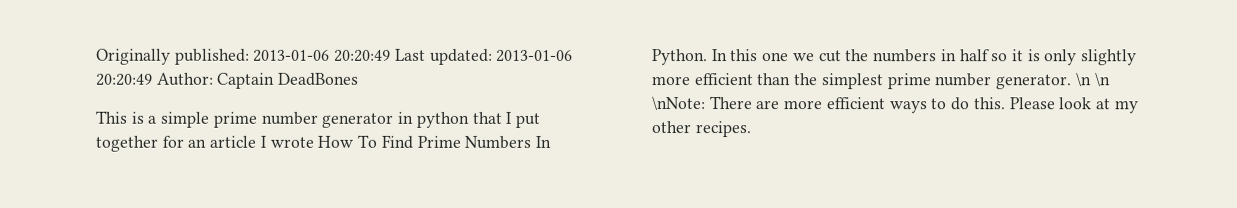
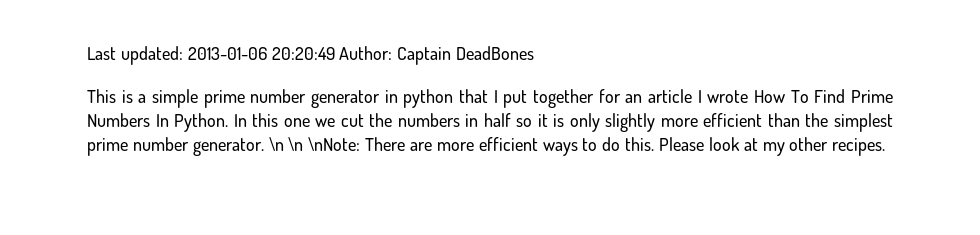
[96,48,392,65] Originally published: 2013-01-06 20:20:49 -> (87, 53) none

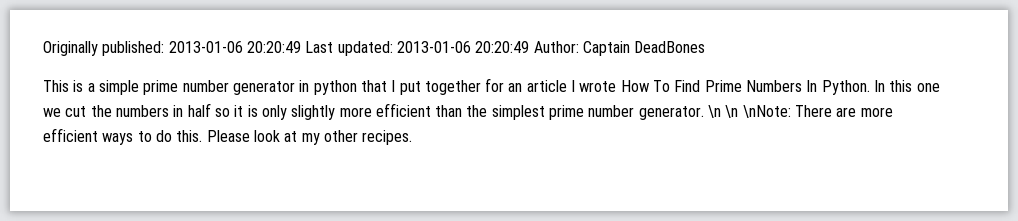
(87, 53) none -> [43,41,301,56] Originally published: 2013-01-06 20:20:49

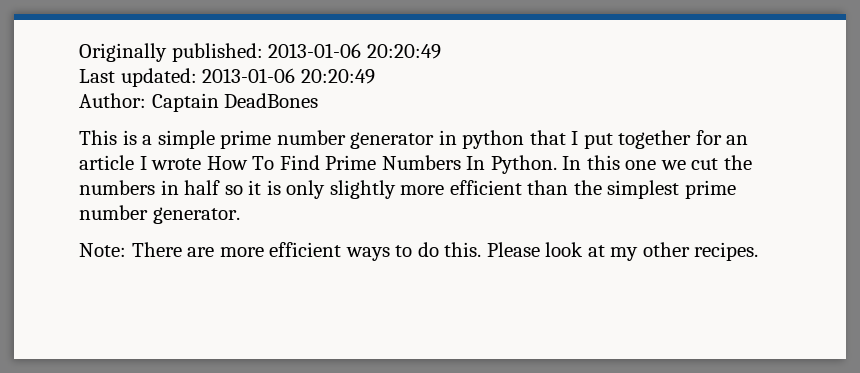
(301, 47) none -> (441, 51) //
(530, 47) none -> (375, 76) //
[708,105,791,118] \n \n \nNote: -> [79,243,126,257] // Note:

